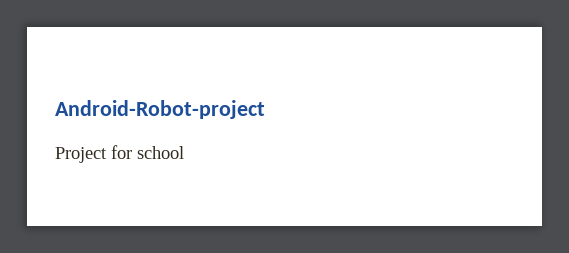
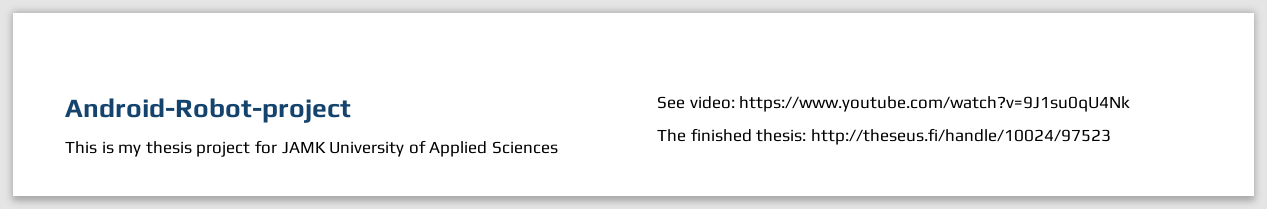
[55,145,184,163] Project for school -> [65,140,558,157] [657,96,1131,112] [657,128,1111,145] This is my thesis project for JAMK University of Applied Sciences // See video: https://www.youtube.com/watch?v=9J1su0qU4Nk // The finished thesis: http://theseus.fi/handle/10024/97523

